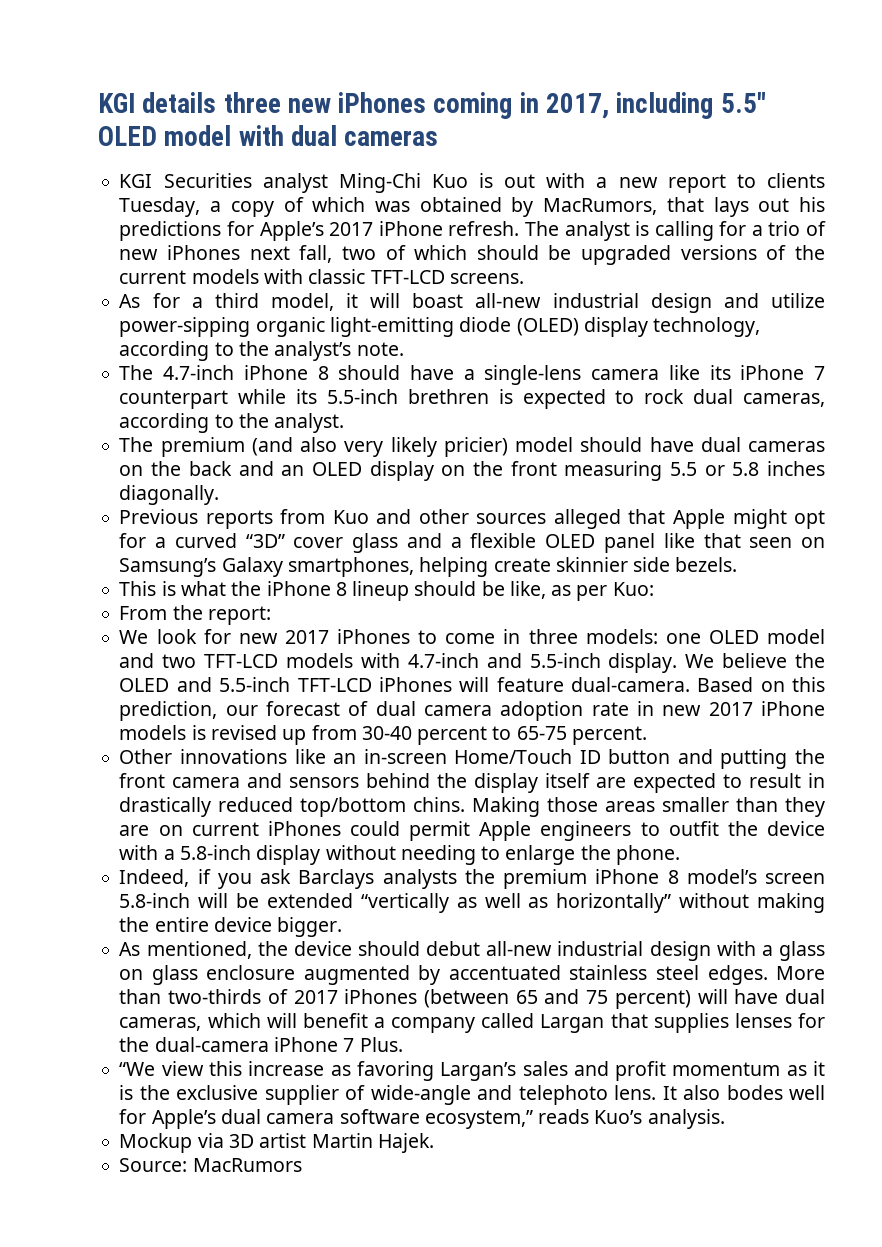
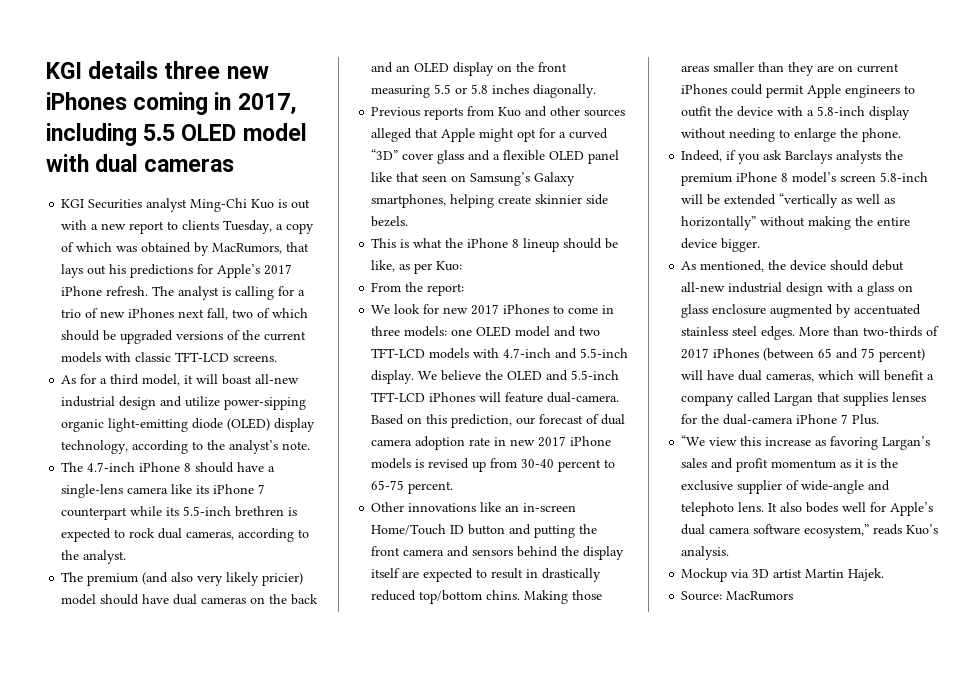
[720,92,766,113] 5.5" -> [143,124,176,141] 5.5

